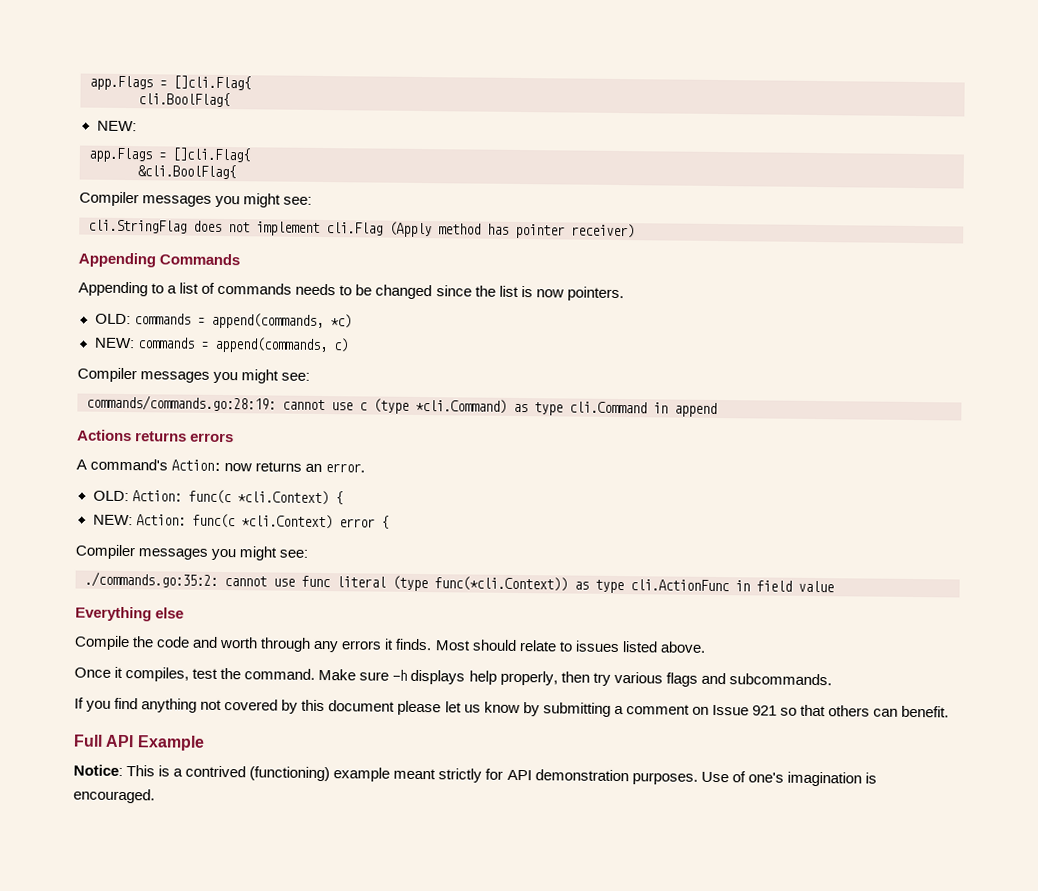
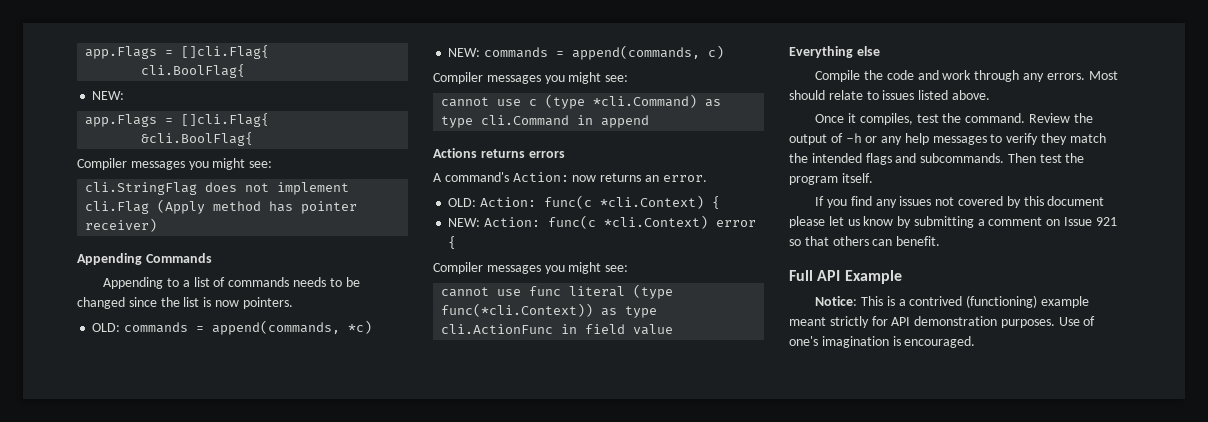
[86,394,276,412] commands/commands.go:28:19: -> (629, 78) none
[84,571,218,588] ./commands.go:35:2: -> (629, 268) none
[219,636,259,649] worth -> [942,70,972,80] work
[341,638,433,651] errors it finds. -> [1046,73,1085,80] errors.
[318,668,832,687] Make sure -h displays help properly, then try various flags and subcommands. -> [1029,113,1093,123] [789,133,1106,145] [789,153,1085,165] [789,173,873,185] Review the output of -h or any help messages to verify they match the intended flags and subcommands. Then test the program itself.
[141,698,198,713] anything -> [875,196,932,208] any issues

